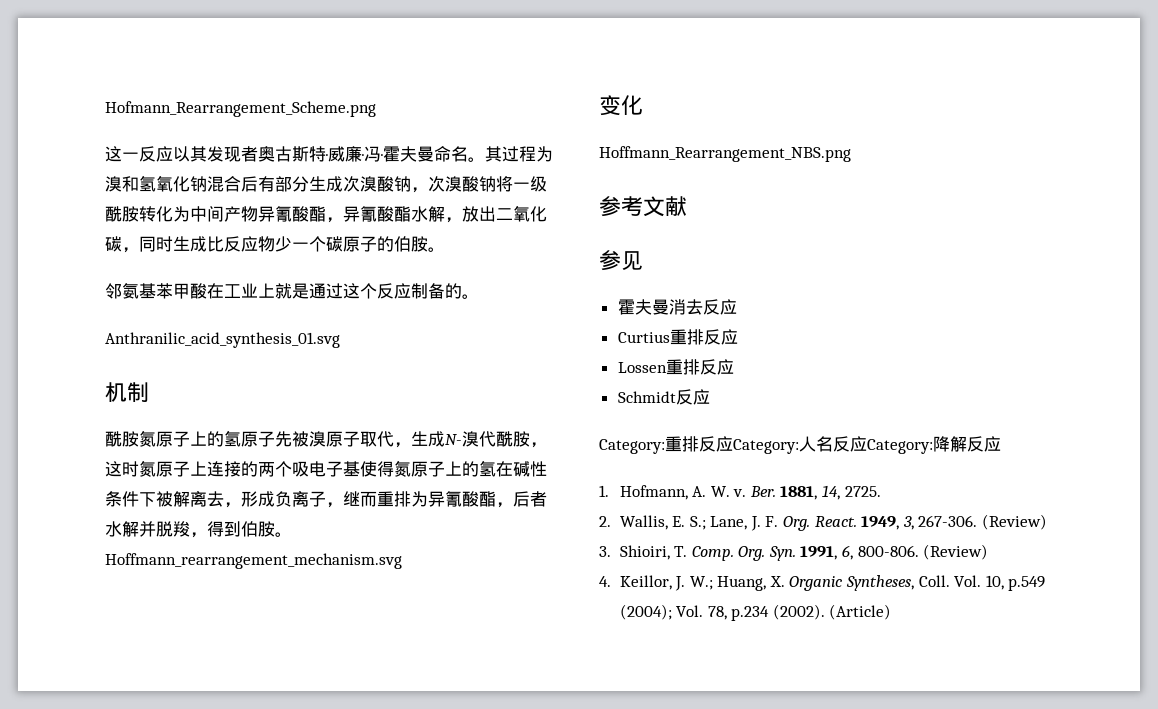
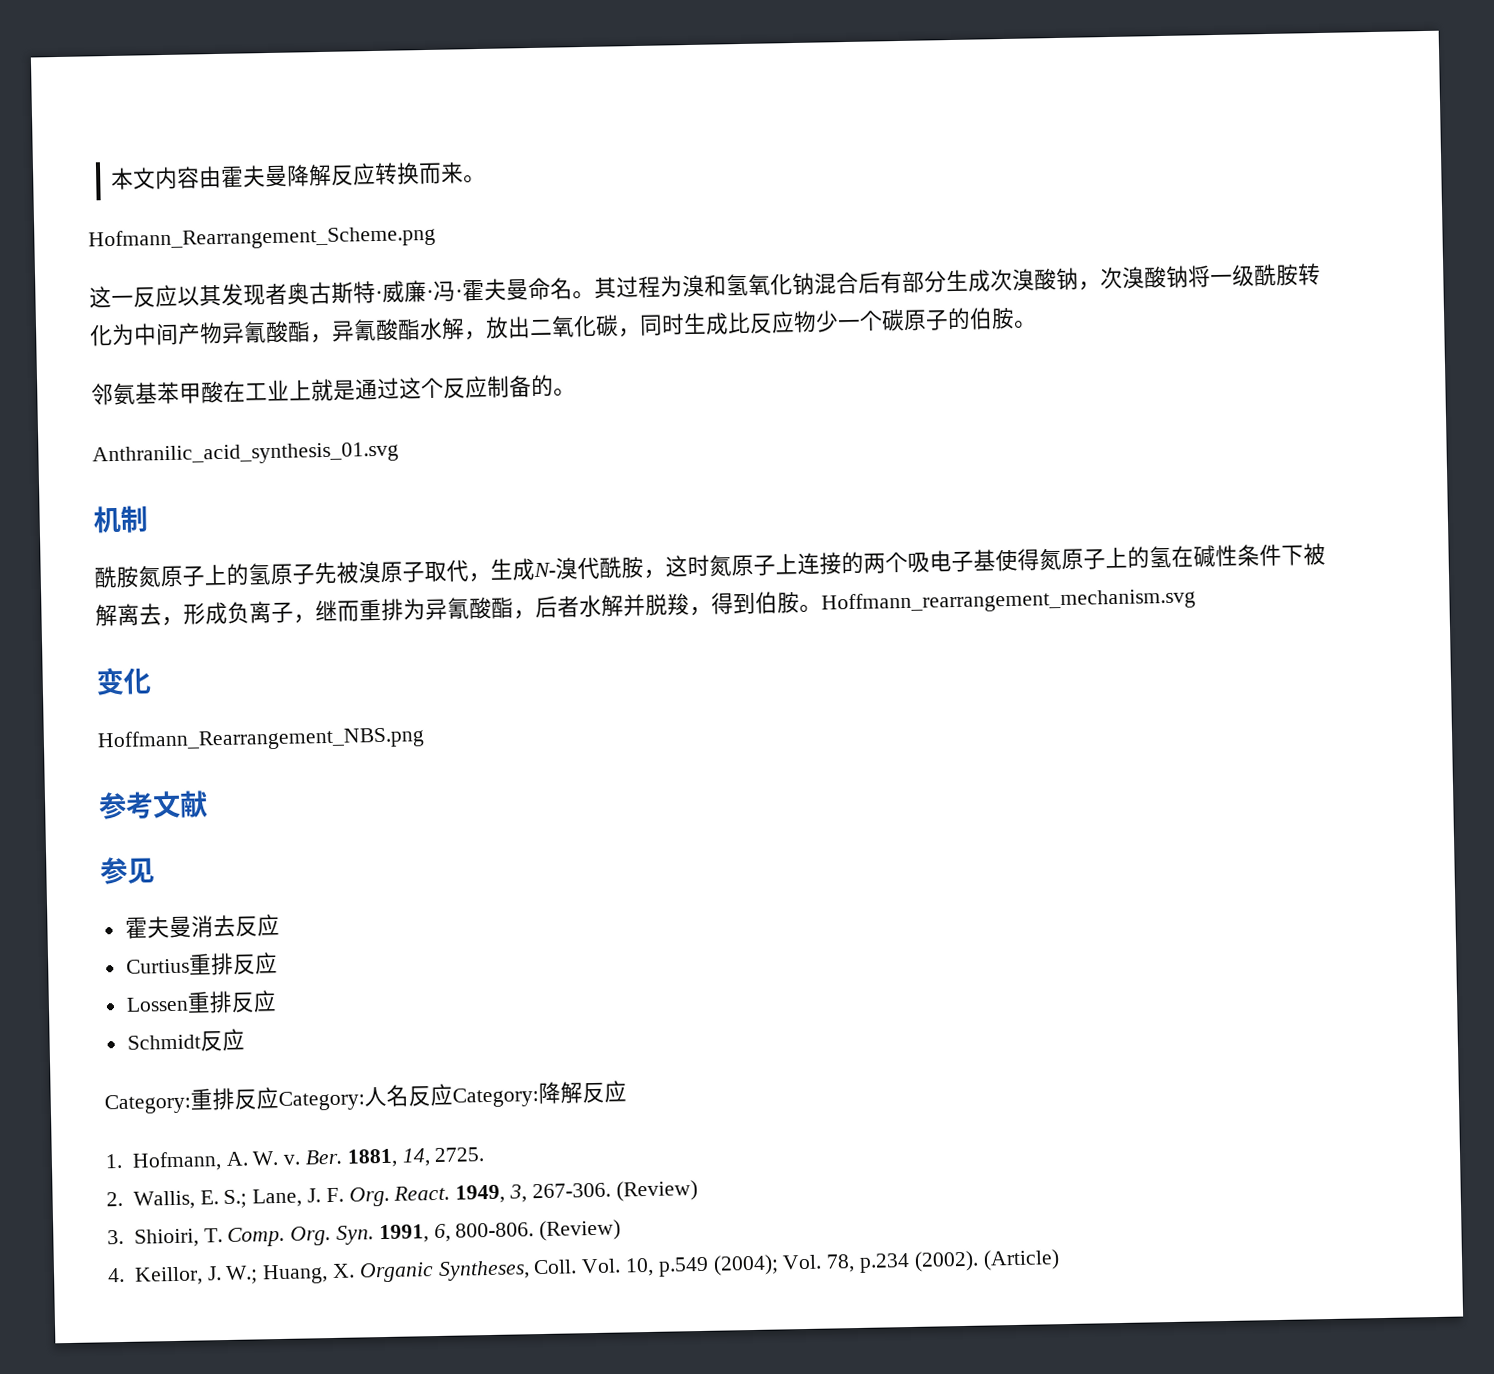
(105, 109) none -> [111,161,487,191] 本文内容由霍夫曼降解反应转换而来。 //

